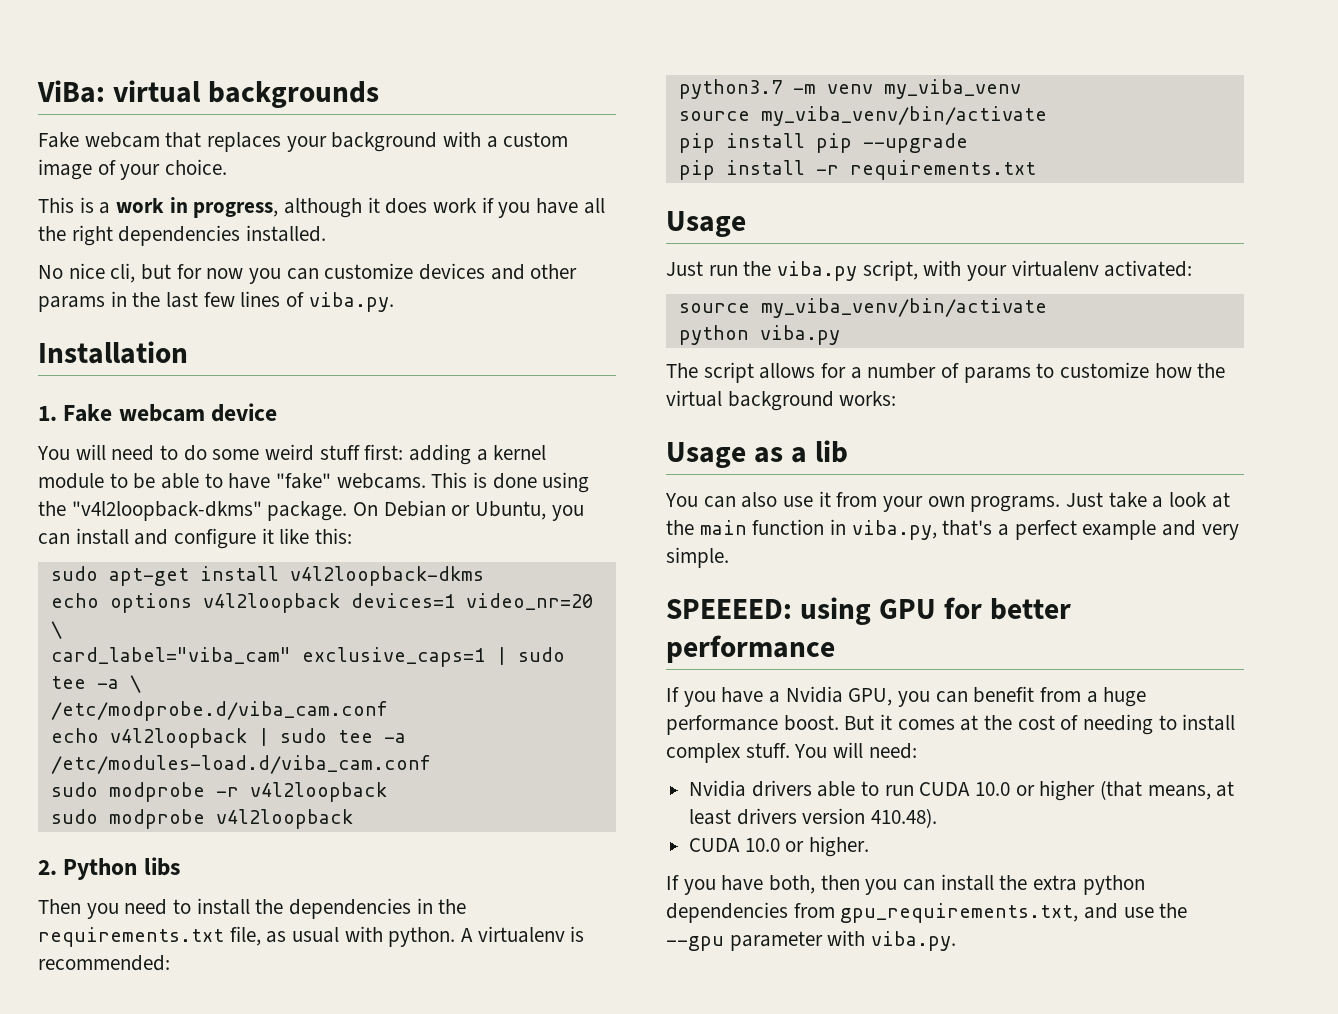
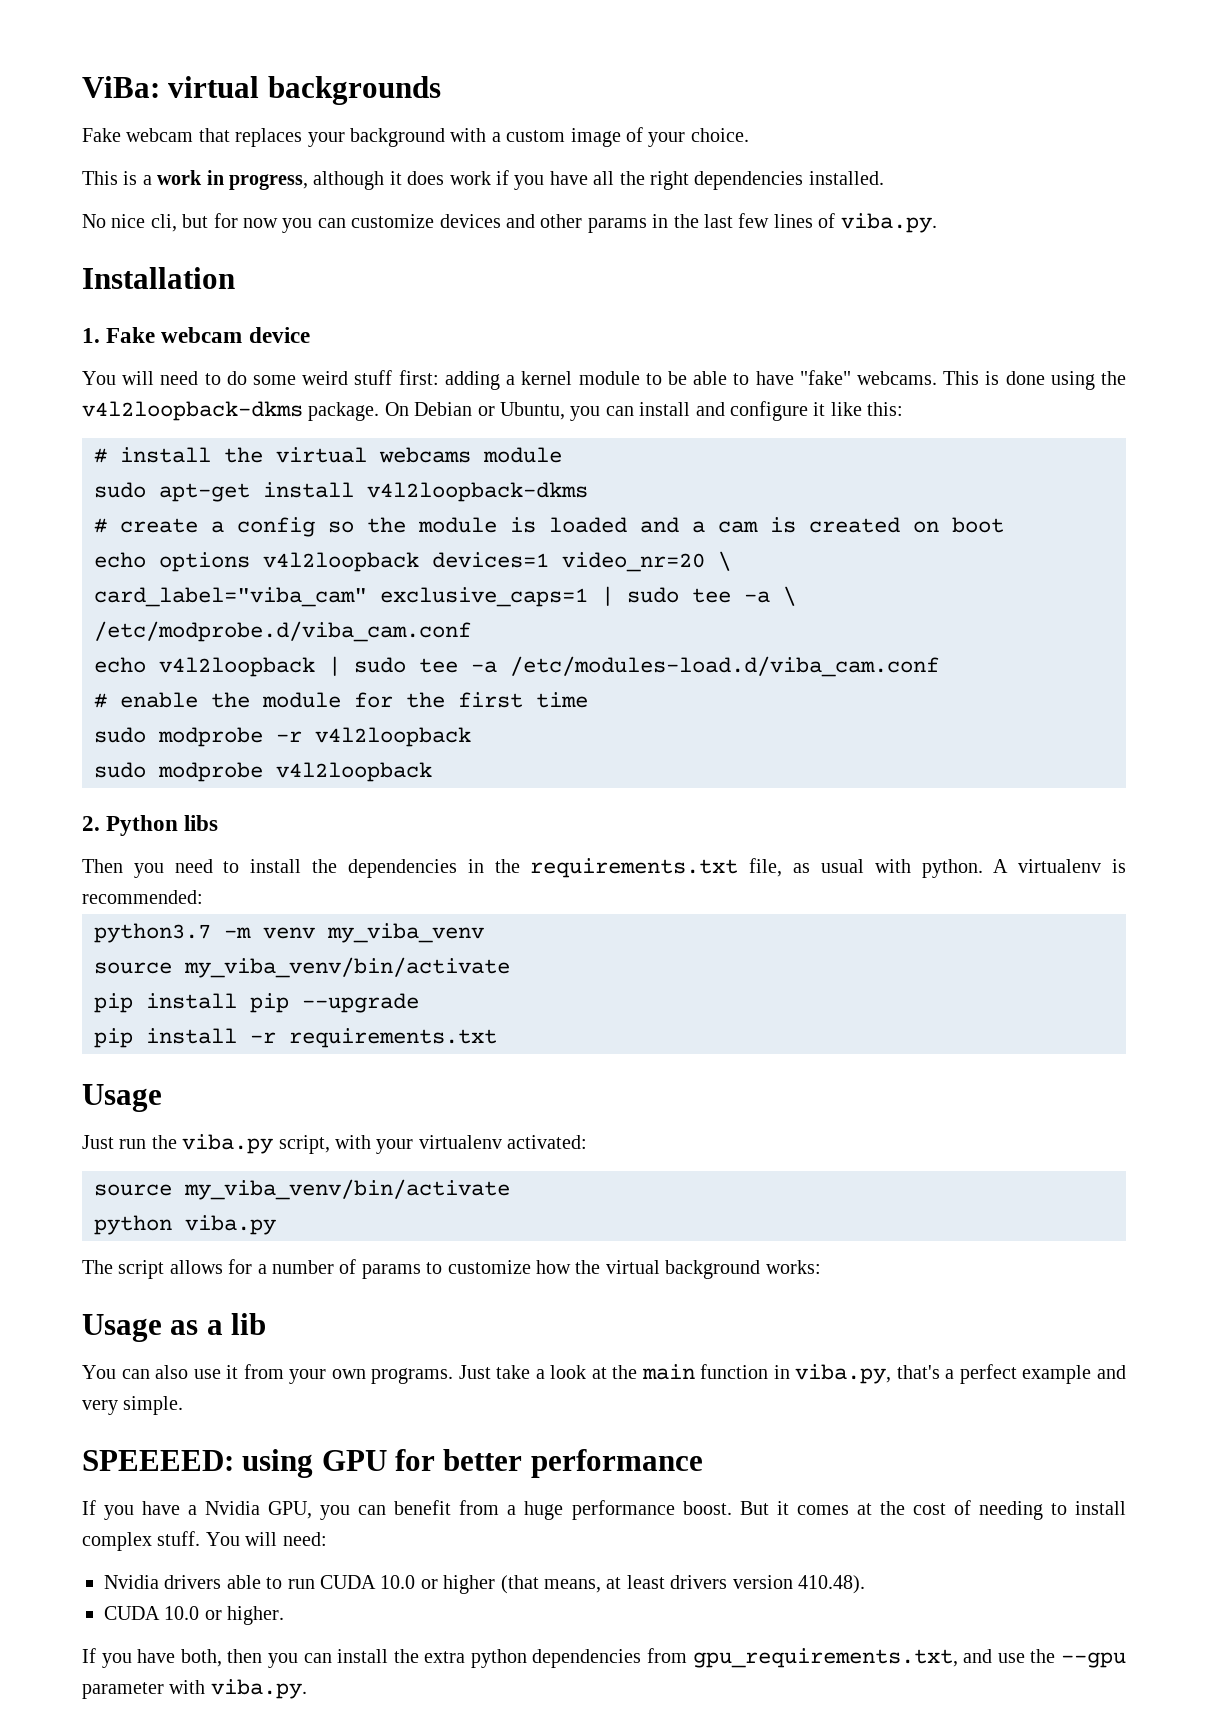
[71,501,262,521] "v4l2loopback-dkms" -> [82,401,303,421] v4l2loopback-dkms
[50,566,484,586] sudo apt-get install v4l2loopback-dkms -> [94,447,562,463] [94,482,588,502] [94,517,1004,537] # install the virtual webcams module // sudo apt-get install v4l2loopback-dkms // # create a config so the module is loaded and a cam is created on boot
(431, 764) none -> [94,692,588,708] // # enable the module for the first time

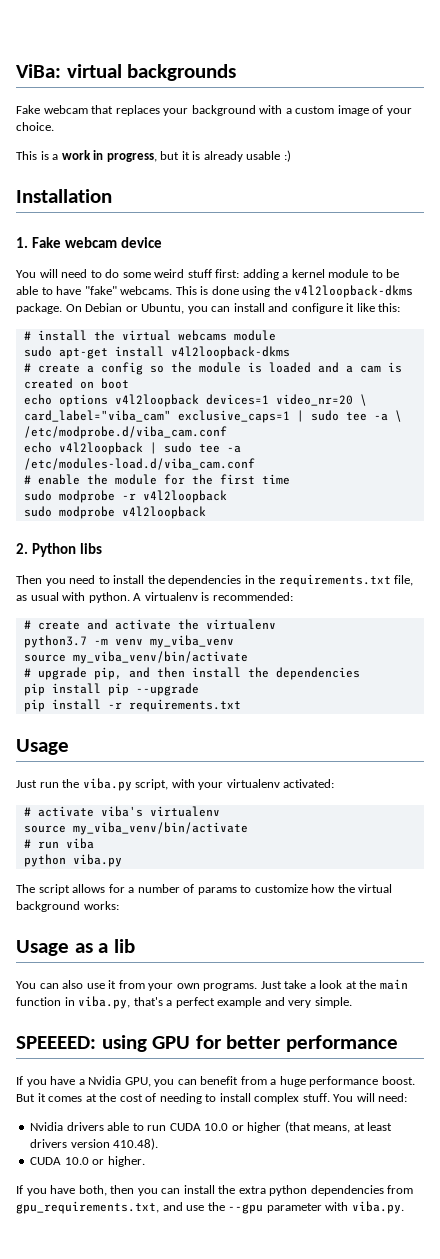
[313,170,884,190] [82,213,937,233] although it does work if you have all the right dependencies installed. // No nice cli, but for now you can customize devices and other params in the last few lines of viba.py. -> [160,150,291,162] but it is already usable :)
(203, 897) none -> [23,619,276,630] // # create and activate the virtualenv
(510, 967) none -> [23,667,360,680] // # upgrade pip, and then install the dependencies
[94,1179,510,1200] // source my_viba_venv/bin/activate -> [23,806,220,817] [23,822,248,835] [23,838,94,849] // # activate viba's virtualenv // source my_viba_venv/bin/activate // # run viba

